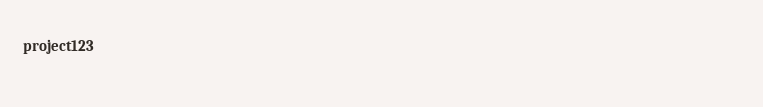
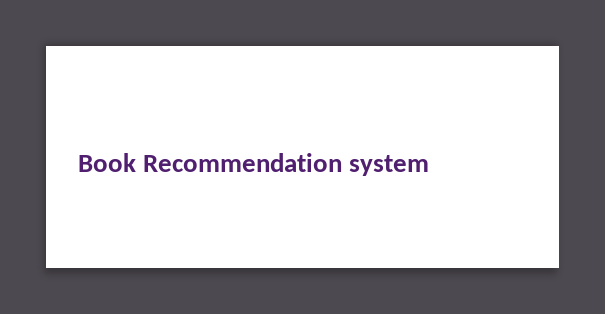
[23,39,94,54] project123 -> [78,153,430,176] Book Recommendation system

